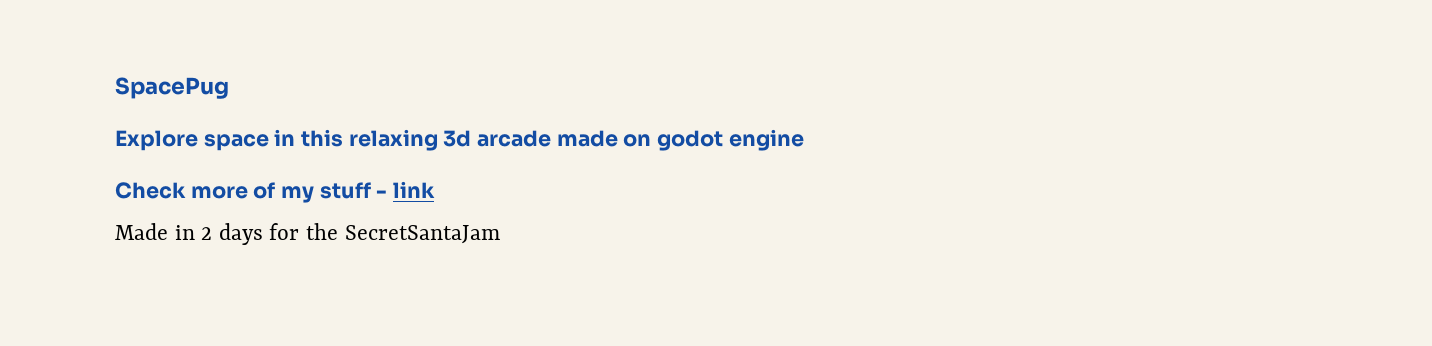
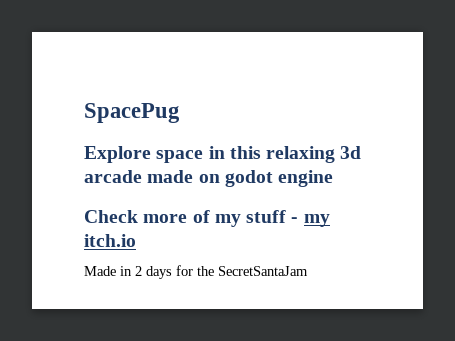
[393,181,436,198] link -> [303,214,330,227] [84,234,136,247] my itch.io

